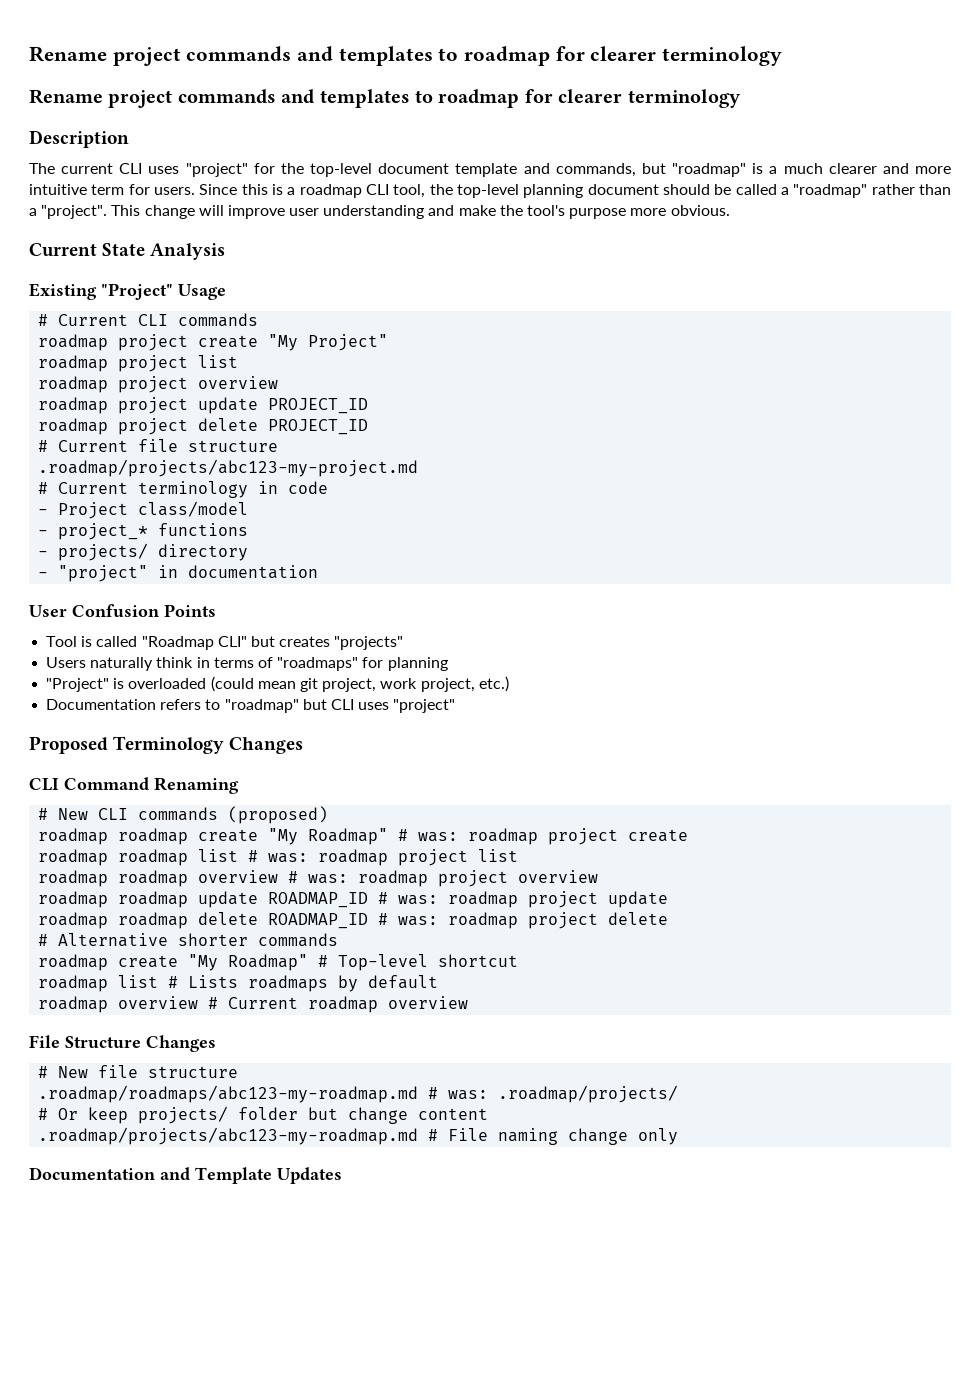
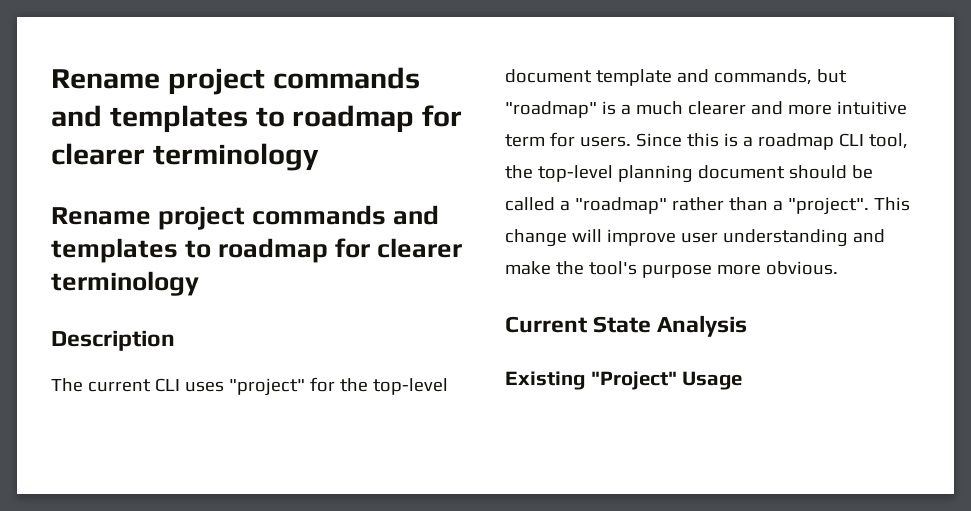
[38,313,259,327] [38,334,389,351] [38,355,239,372] [38,376,279,393] [38,397,369,414] [38,418,369,435] [38,439,279,452] [38,459,419,477] [38,481,329,498] [38,501,249,519] [38,523,249,540] [38,543,249,561] [38,565,319,582] [29,604,216,617] [46,636,404,650] [46,657,448,671] [46,676,509,692] [46,699,456,713] [29,736,304,754] [29,777,239,794] [38,806,329,824] [38,828,689,845] [38,849,519,866] [38,870,599,887] [38,891,669,908] [38,912,669,929] [38,933,339,947] [38,954,519,971] [38,975,439,992] [38,996,469,1013] [29,1035,216,1052] [38,1065,239,1078] [38,1085,679,1103] [38,1106,489,1124] [38,1127,679,1145] [29,1167,342,1184] // # Current CLI commands // roadmap project create "My Project" // roadmap project list // roadmap project overview // roadmap project update PROJECT_ID // roadmap project delete PROJECT_ID // # Current file structure // .roadmap/projects/abc123-my-project.md // # Current terminology in code // - Project class/model // - project_* functions // - projects/ directory // - "project" in documentation // User Confusion Points // Tool is called "Roadmap CLI" but creates "projects" // Users naturally think in terms of "roadmaps" for planning // "Project" is overloaded (could mean git project, work project, etc.) // Documentation refers to "roadmap" but CLI uses "project" // Proposed Terminology Changes // CLI Command Renaming // # New CLI commands (proposed) // roadmap roadmap create "My Roadmap" # was: roadmap project create // roadmap roadmap list # was: roadmap project list // roadmap roadmap overview # was: roadmap project overview // roadmap roadmap update ROADMAP_ID # was: roadmap project update // roadmap roadmap delete ROADMAP_ID # was: roadmap project delete // # Alternative shorter commands // roadmap create "My Roadmap" # Top-level shortcut // roadmap list # Lists roadmaps by default // roadmap overview # Current roadmap overview // File Structure Changes // # New file structure // .roadmap/roadmaps/abc123-my-roadmap.md # was: .roadmap/projects/ // # Or keep projects/ folder but change content // .roadmap/projects/abc123-my-roadmap.md # File naming change only // Documentation and Template Updates -> (743, 380) none

